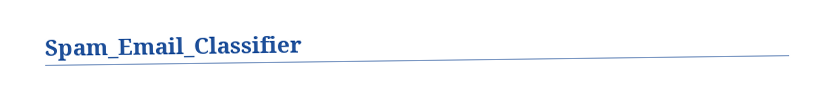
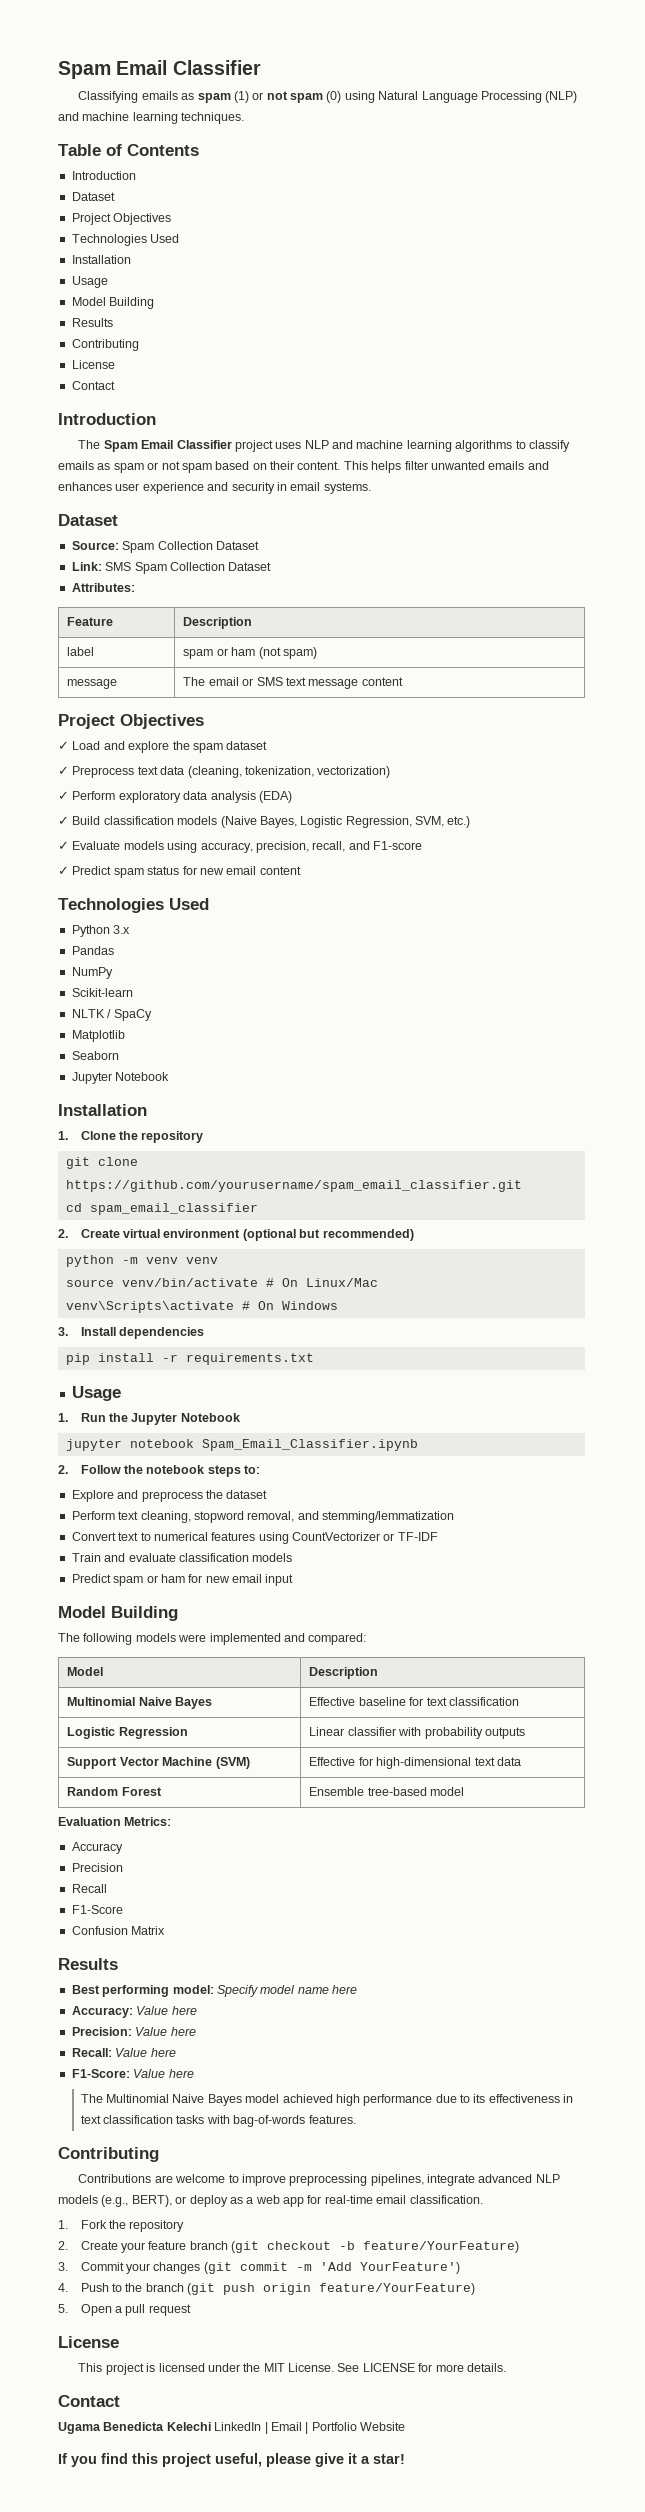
[44,35,303,61] Spam_Email_Classifier -> [58,60,261,79] [78,91,578,103] [58,112,245,124] [58,144,199,156] [71,171,136,180] [71,192,115,201] [71,213,172,225] [71,234,180,246] [71,255,131,264] [71,276,108,288] [71,297,155,309] [71,318,113,327] [71,339,139,351] [71,360,115,369] [71,381,115,390] [58,413,156,425] [78,440,570,452] [58,461,549,473] [58,482,371,494] [58,514,118,526] [71,541,259,553] [71,562,272,574] [71,583,135,592] [67,617,114,626] [183,617,253,629] [67,647,95,656] [183,647,317,659] [67,679,118,689] [183,677,403,689] [58,714,204,729] [58,741,268,753] [58,766,391,778] [58,791,292,803] [58,816,471,828] [58,841,422,853] [58,866,301,878] [58,898,209,913] [71,925,131,937] [71,946,114,955] [71,967,113,979] [71,988,133,997] [71,1009,152,1021] [71,1030,125,1042] [71,1051,119,1060] [71,1072,170,1084] [58,1104,147,1116] [58,1131,204,1143] [65,1157,138,1169] [65,1180,522,1192] [65,1203,258,1215] [58,1229,414,1241] [65,1255,218,1267] [65,1278,378,1287] [65,1301,338,1313] [58,1327,205,1339] [65,1353,314,1365] [71,1386,121,1401] [58,1413,240,1425] [65,1439,418,1451] [58,1465,261,1477] [71,1490,268,1502] [71,1511,454,1523] [71,1532,438,1544] [71,1553,293,1562] [71,1574,294,1586] [58,1606,178,1621] [58,1633,367,1645] [67,1667,104,1676] [309,1667,379,1679] [67,1697,213,1709] [309,1697,519,1706] [67,1727,188,1739] [309,1727,525,1739] [67,1757,250,1769] [309,1757,521,1769] [67,1787,162,1796] [309,1787,465,1796] [58,1817,172,1826] [71,1842,123,1854] [71,1863,123,1872] [71,1884,107,1893] [71,1905,123,1914] [71,1926,166,1935] [58,1958,118,1970] [71,1985,357,1997] [71,2006,197,2018] [71,2027,196,2036] [71,2048,176,2057] [71,2069,194,2078] [80,2094,574,2106] [80,2115,356,2127] [58,2147,159,2162] [78,2174,560,2186] [58,2195,483,2207] [58,2220,185,2232] [58,2241,520,2253] [58,2262,460,2274] [58,2283,476,2295] [58,2304,191,2316] [58,2336,119,2348] [78,2363,506,2375] [58,2395,120,2407] [58,2422,405,2434] [58,2453,405,2467] Spam Email Classifier // Classifying emails as spam (1) or not spam (0) using Natural Language Processing (NLP) and machine learning techniques. // Table of Contents // Introduction // Dataset // Project Objectives // Technologies Used // Installation // Usage // Model Building // Results // Contributing // License // Contact // Introduction // The Spam Email Classifier project uses NLP and machine learning algorithms to classify emails as spam or not spam based on their content. This helps filter unwanted emails and enhances user experience and security in email systems. // Dataset // Source: Spam Collection Dataset // Link: SMS Spam Collection Dataset // Attributes: // Feature | Description // label | spam or ham (not spam) // message | The email or SMS text message content // Project Objectives // ✓ Load and explore the spam dataset // ✓ Preprocess text data (cleaning, tokenization, vectorization) // ✓ Perform exploratory data analysis (EDA) // ✓ Build classification models (Naive Bayes, Logistic Regression, SVM, etc.) // ✓ Evaluate models using accuracy, precision, recall, and F1-score // ✓ Predict spam status for new email content // Technologies Used // Python 3.x // Pandas // NumPy // Scikit-learn // NLTK / SpaCy // Matplotlib // Seaborn // Jupyter Notebook // Installation // 1. Clone the repository // git clone https://github.com/yourusername/spam_email_classifier.git // cd spam_email_classifier // 2. Create virtual environment (optional but recommended) // python -m venv venv // source venv/bin/activate # On Linux/Mac // venv\Scripts\activate # On Windows // 3. Install dependencies // pip install -r requirements.txt // Usage // 1. Run the Jupyter Notebook // jupyter notebook Spam_Email_Classifier.ipynb // 2. Follow the notebook steps to: // Explore and preprocess the dataset // Perform text cleaning, stopword removal, and stemming/lemmatization // Convert text to numerical features using CountVectorizer or TF-IDF // Train and evaluate classification models // Predict spam or ham for new email input // Model Building // The following models were implemented and compared: // Model | Description // Multinomial Naive Bayes | Effective baseline for text classification // Logistic Regression | Linear classifier with probability outputs // Support Vector Machine (SVM) | Effective for high-dimensional text data // Random Forest | Ensemble tree-based model // Evaluation Metrics: // Accuracy // Precision // Recall // F1-Score // Confusion Matrix // Results // Best performing model: Specify model name here // Accuracy: Value here // Precision: Value here // Recall: Value here // F1-Score: Value here // The Multinomial Naive Bayes model achieved high performance due to its effectiveness in text classification tasks with bag-of-words features. // Contributing // Contributions are welcome to improve preprocessing pipelines, integrate advanced NLP models (e.g., BERT), or deploy as a web app for real-time email classification. // 1. Fork the repository // 2. Create your feature branch (git checkout -b feature/YourFeature) // 3. Commit your changes (git commit -m 'Add YourFeature') // 4. Push to the branch (git push origin feature/YourFeature) // 5. Open a pull request // License // This project is licensed under the MIT License. See LICENSE for more details. // Contact // Ugama Benedicta Kelechi LinkedIn | Email | Portfolio Website // If you find this project useful, please give it a star!

